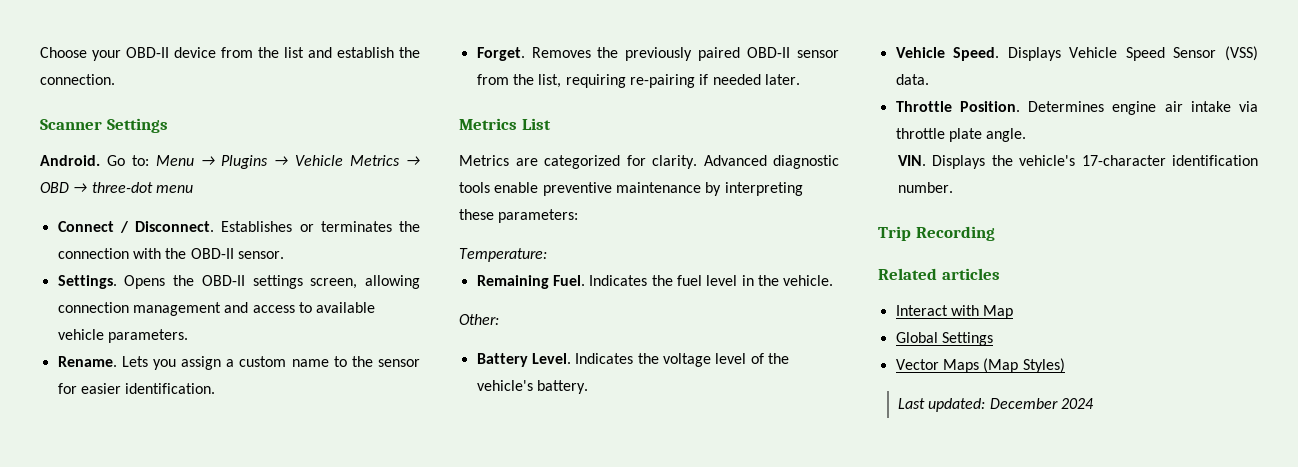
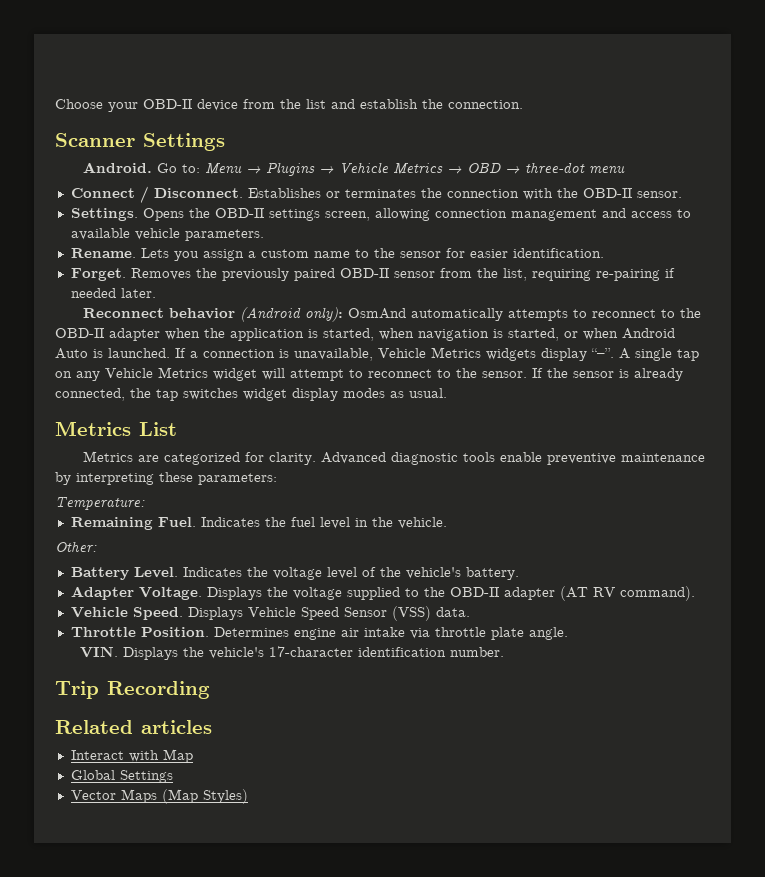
(800, 79) none -> [82,307,701,322] [55,328,675,341] [55,347,699,361] [55,367,683,381] [55,388,447,401] // Reconnect behavior (Android only): OsmAnd automatically attempts to reconnect to the OBD-II adapter when the application is started, when navigation is started, or when Android Auto is launched. If a connection is unavailable, Vehicle Metrics widgets display “–”. A single tap on any Vehicle Metrics widget will attempt to reconnect to the sensor. If the sensor is already connected, the tap switches widget display modes as usual.
(588, 387) none -> [70,586,695,601] // Adapter Voltage. Displays the voltage supplied to the OBD-II adapter (AT RV command).
[898,398,1095,412] // Last updated: December 2024 -> (248, 796) none

